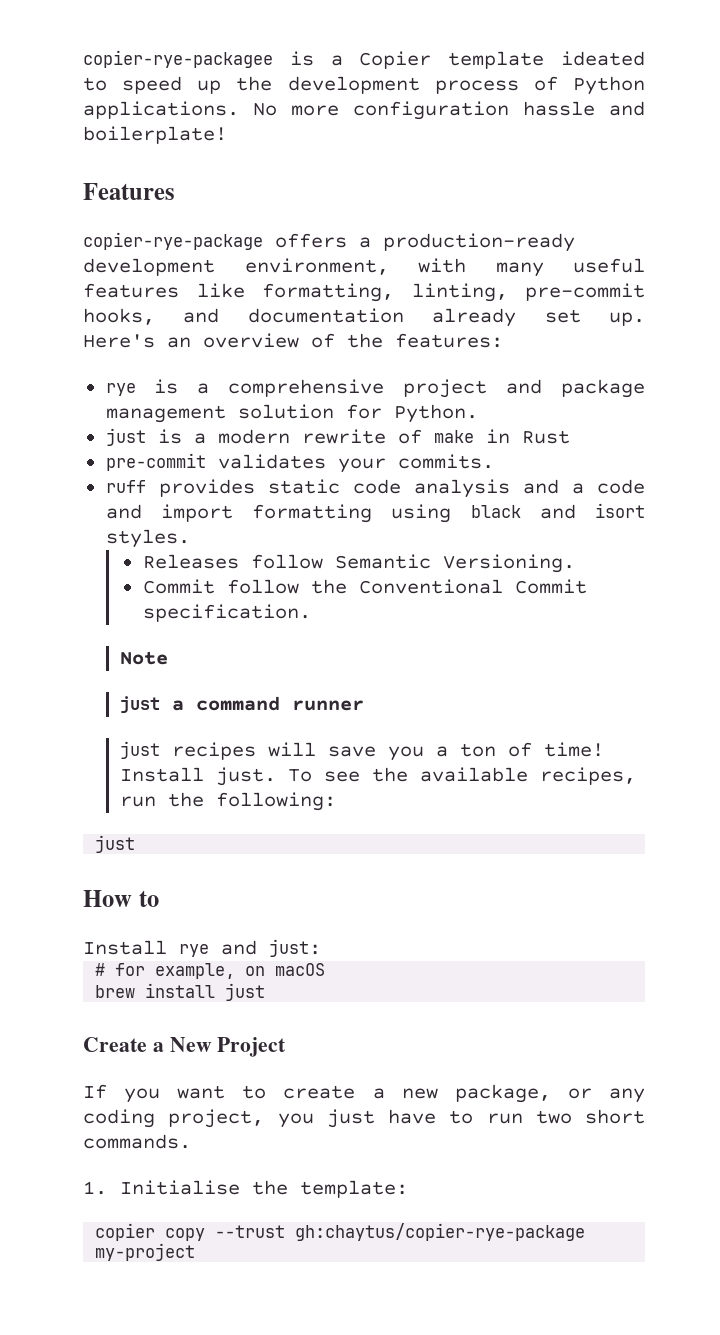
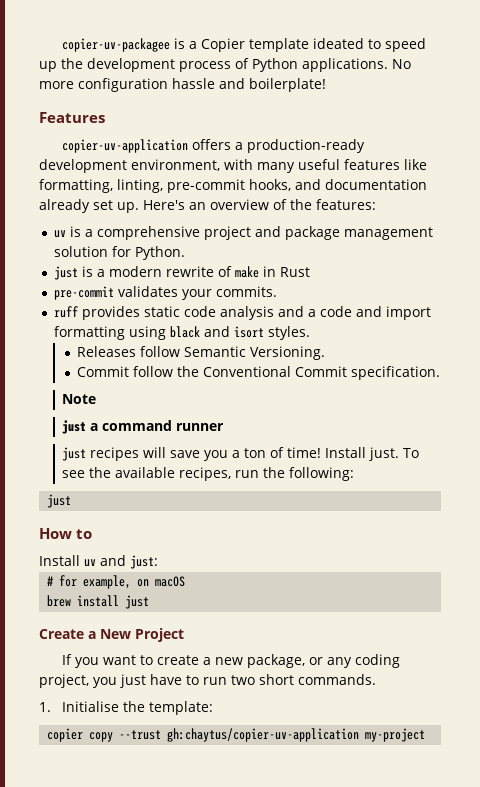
[83,50,273,68] copier-rye-packagee -> [61,38,170,52] copier-uv-packagee
[83,232,263,250] copier-rye-package -> [61,139,188,153] copier-uv-application
[105,383,136,396] rye -> [53,230,66,238] uv
[179,944,209,957] rye -> [84,559,96,567] uv
[295,1223,586,1241] gh:chaytus/copier-rye-package -> [167,728,360,742] gh:chaytus/copier-uv-application

